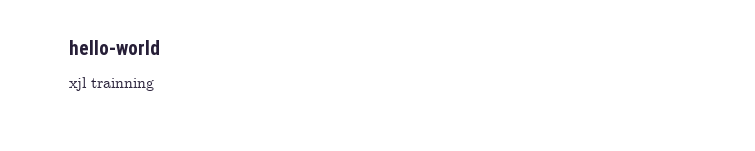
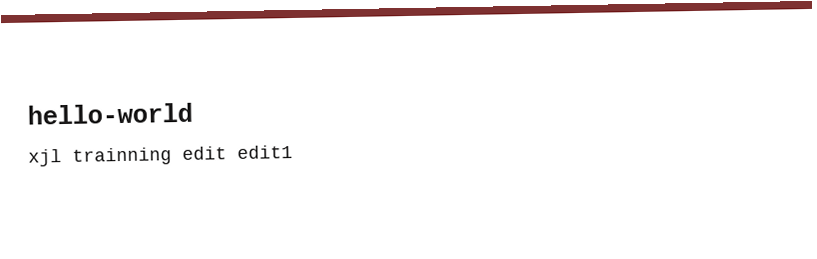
(154, 84) none -> [182,145,293,160] edit edit1

